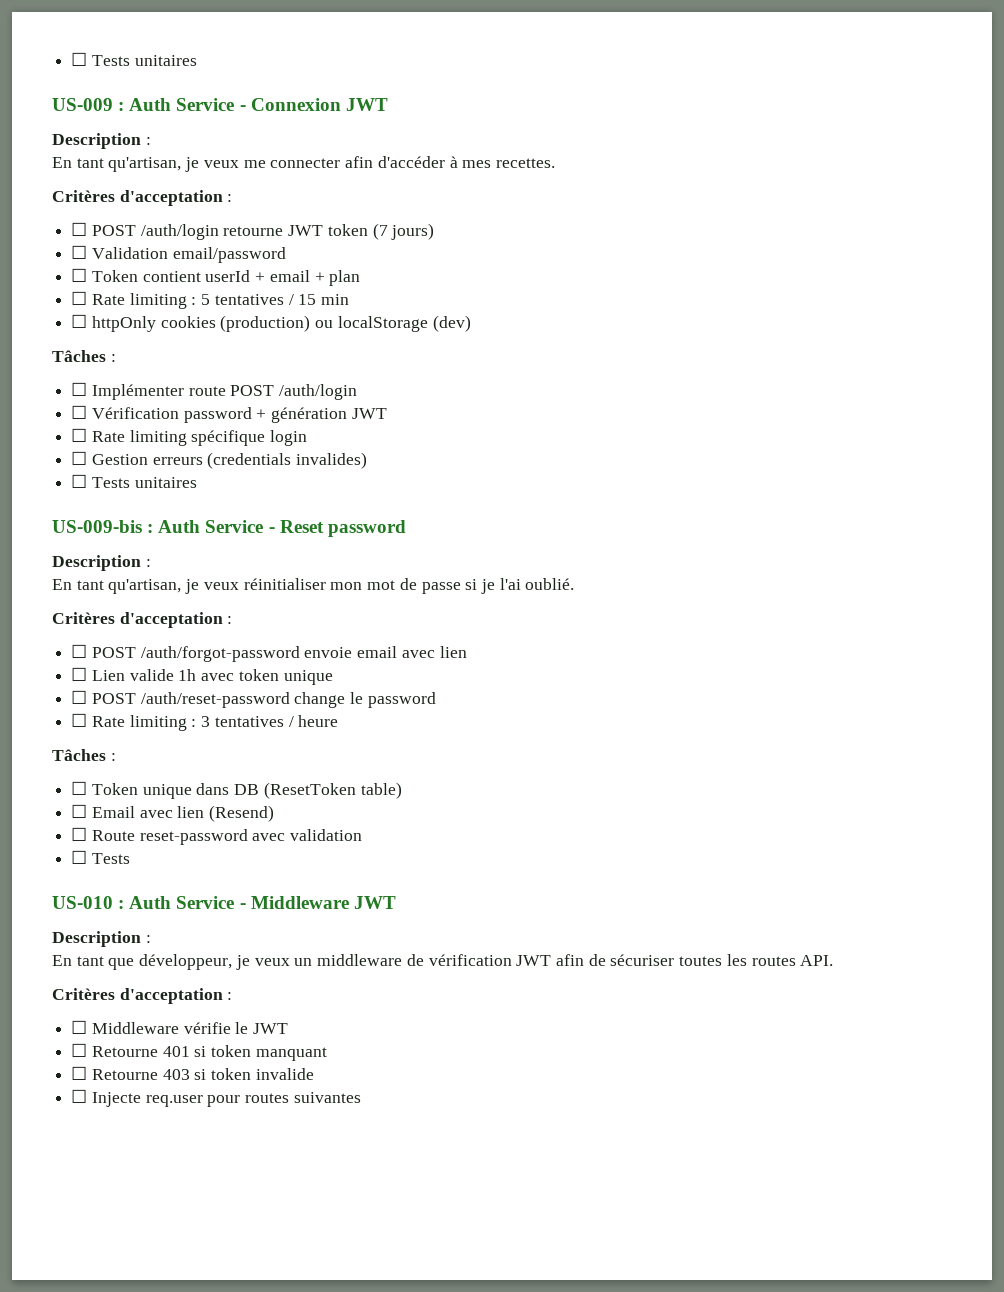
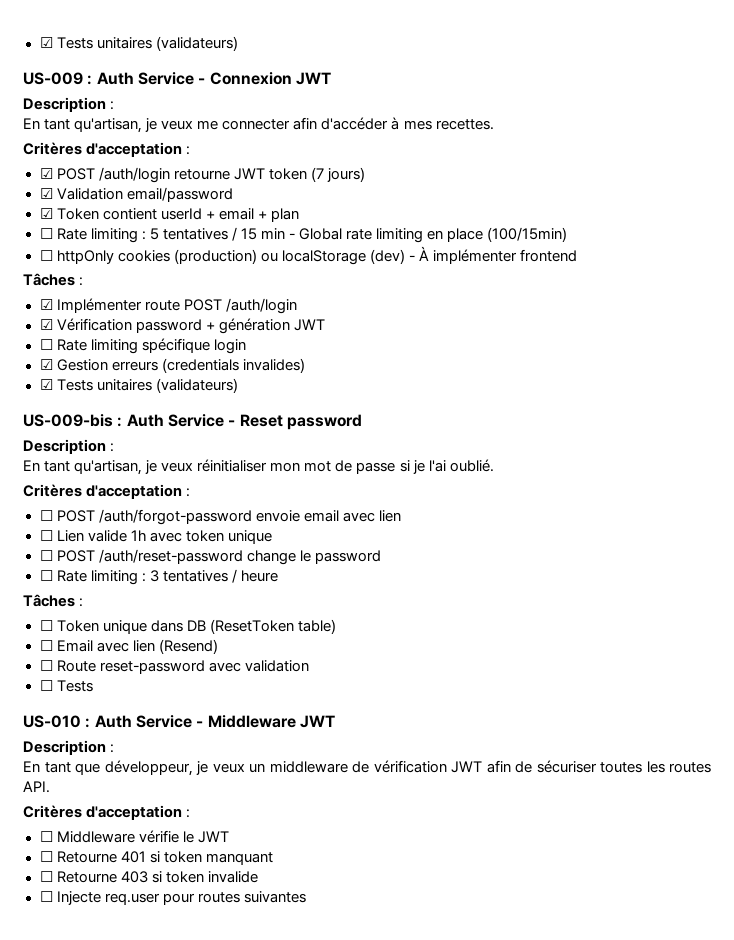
[71,52,197,66] ☐ Tests unitaires -> [39,36,238,51] ☑ Tests unitaires (validateurs)
[71,222,88,236] ☐ -> [39,168,53,179] ☑
[71,245,88,259] ☐ -> [39,188,53,199] ☑
[71,268,88,282] ☐ -> [39,208,53,219] ☑
(350, 299) none -> [288,227,568,243] - Global rate limiting en place (100/15min)
[52,350,116,362] [71,382,88,396] // Tâches : // ☐ -> [408,246,577,264] [23,273,84,286] [39,299,53,310] - À implémenter frontend // Tâches : // ☑
[71,405,88,419] ☐ -> [39,319,53,330] ☑
[71,451,88,465] ☐ -> [39,359,53,370] ☑
[71,474,197,488] ☐ Tests unitaires -> [39,378,238,393] ☑ Tests unitaires (validateurs)

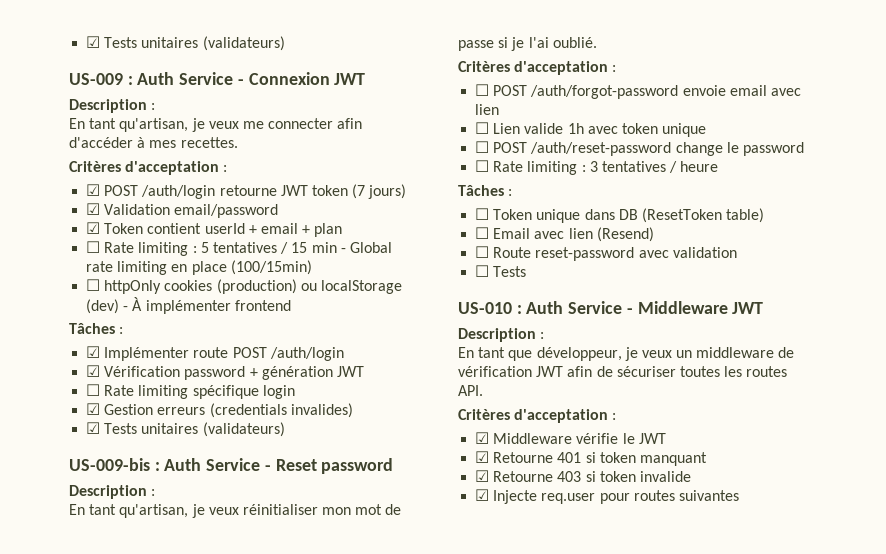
[39,831,53,842] ☐ -> [475,432,490,444] ☑
[39,851,53,862] ☐ -> [475,451,490,463] ☑
[39,871,53,882] ☐ -> [475,470,490,482] ☑
[39,891,53,902] ☐ -> [475,489,490,501] ☑

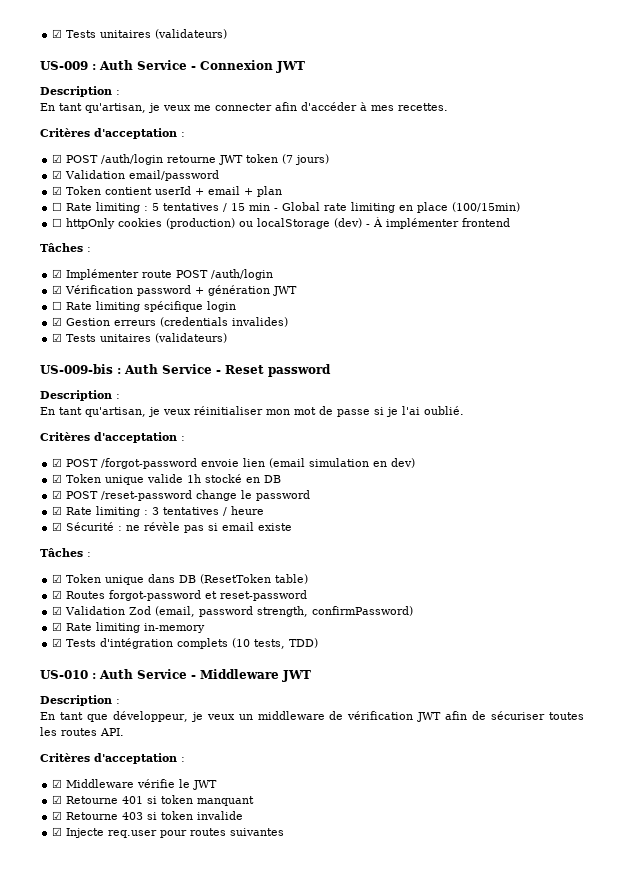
[475,84,801,99] [475,104,500,115] [475,122,707,137] [475,141,672,156] ☐ POST /auth/forgot-password envoie email avec lien // ☐ Lien valide 1h avec token unique // ☐ POST /auth/reset-password -> [52,458,416,469] [52,474,282,485] [52,490,193,501] ☑ POST /forgot-password envoie lien (email simulation en dev) // ☑ Token unique valide 1h stocké en DB // ☑ POST /reset-password
[475,160,490,172] ☐ -> [52,506,63,515] ☑
[458,185,513,196] [475,208,490,220] // Tâches : // ☐ -> [52,522,293,533] [40,548,91,557] [52,574,63,583] // ☑ Sécurité : ne révèle pas si email existe // Tâches : // ☑
[475,227,654,242] [475,246,737,261] [475,265,527,277] ☐ Email avec lien (Resend) // ☐ Route reset-password avec validation // ☐ Tests -> [52,590,308,601] [52,606,414,617] [52,622,206,633] [52,638,319,649] ☑ Routes forgot-password et reset-password // ☑ Validation Zod (email, password strength, confirmPassword) // ☑ Rate limiting in-memory // ☑ Tests d'intégration complets (10 tests, TDD)

